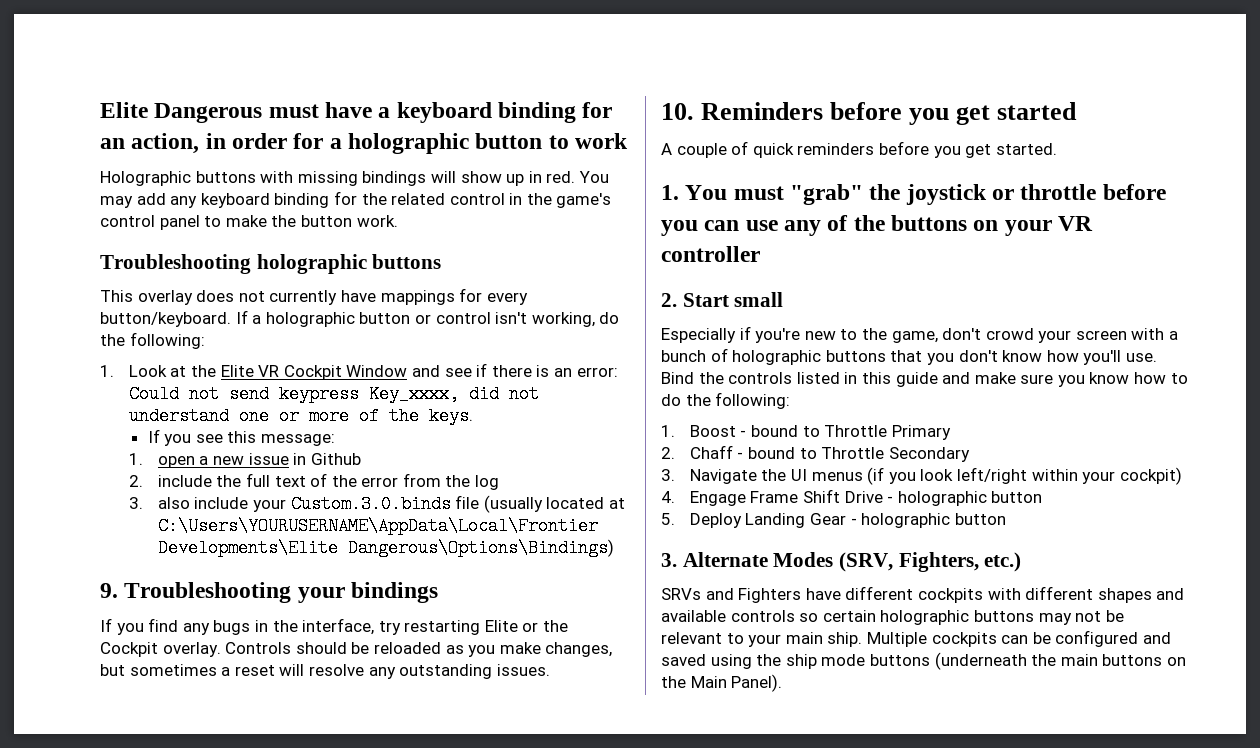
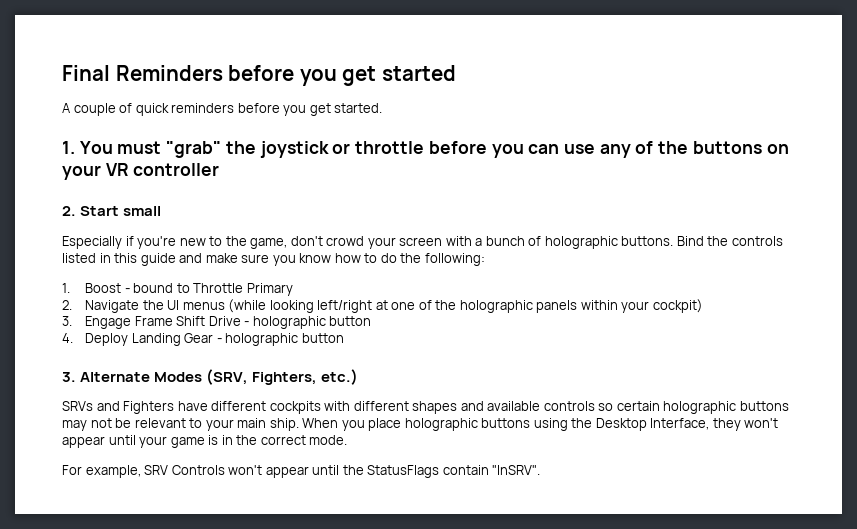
[100,102,613,123] [100,133,629,154] [100,171,609,186] [100,191,612,208] [100,215,398,230] [100,254,442,274] [100,288,528,305] [100,310,620,327] [100,332,205,349] [100,363,618,380] [128,385,539,403] [128,407,473,425] [147,429,335,446] [128,453,361,468] [128,473,500,490] [128,495,625,513] [157,517,598,535] [157,539,614,557] [100,582,439,603] [100,618,569,635] [100,642,613,657] [100,664,550,679] [661,103,694,120] Elite Dangerous must have a keyboard binding for an action, in order for a holographic button to work // Holographic buttons with missing bindings will show up in red. You may add any keyboard binding for the related control in the game's control panel to make the button work. // Troubleshooting holographic buttons // This overlay does not currently have mappings for every button/keyboard. If a holographic button or control isn't working, do the following: // 1. Look at the Elite VR Cockpit Window and see if there is an error: Could not send keypress Key_xxxx, did not understand one or more of the keys. // If you see this message: // 1. open a new issue in Github // 2. include the full text of the error from the log // 3. also include your Custom.3.0.binds file (usually located at C:\Users\YOURUSERNAME\AppData\Local\Frontier Developments\Elite Dangerous\Options\Bindings) // 9. Troubleshooting your bindings // If you find any bugs in the interface, try restarting Elite or the Cockpit overlay. Controls should be reloaded as you make changes, but sometimes a reset will resolve any outstanding issues. // 10. -> [62,65,110,81] Final
[825,350,1157,365] buttons that you don't know how you'll use. -> [621,236,674,246] buttons.
[689,445,970,462] [661,467,1028,485] Chaff - bound to Throttle Secondary // 3. Navigate the UI menus (if you look left/right -> [85,299,578,313] Navigate the UI menus (while looking left/right at one of the holographic panels
[661,491,675,503] 4. -> [62,316,72,326] 3.
[661,513,675,525] 5. -> [62,333,73,343] 4.
[866,630,1171,647] [661,652,1186,670] [661,674,783,692] Multiple cockpits can be configured and saved using the ship mode buttons (underneath the main buttons on the Main Panel). -> [302,418,779,431] [62,435,348,448] [62,465,541,478] When you place holographic buttons using the Desktop Interface, they won't appear until your game is in the correct mode. // For example, SRV Controls won't appear until the StatusFlags contain "InSRV".

